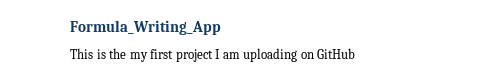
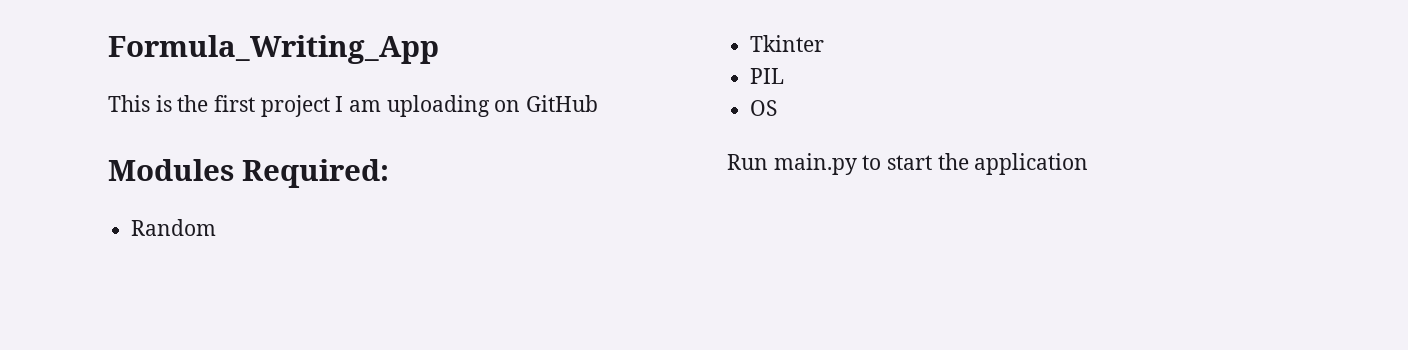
[129,52,148,62] my -> (209, 103) none
(356, 53) none -> [108,159,389,188] [131,219,217,236] [750,35,825,52] [750,68,785,84] [750,100,778,116] [727,153,1089,175] // Modules Required: // Random // Tkinter // PIL // OS // Run main.py to start the application

